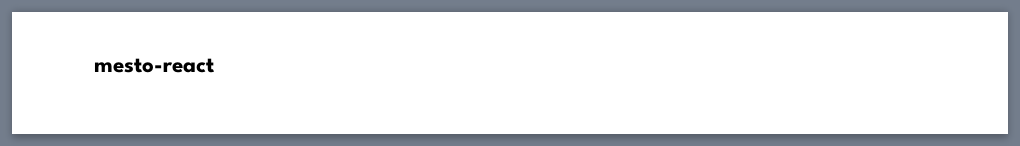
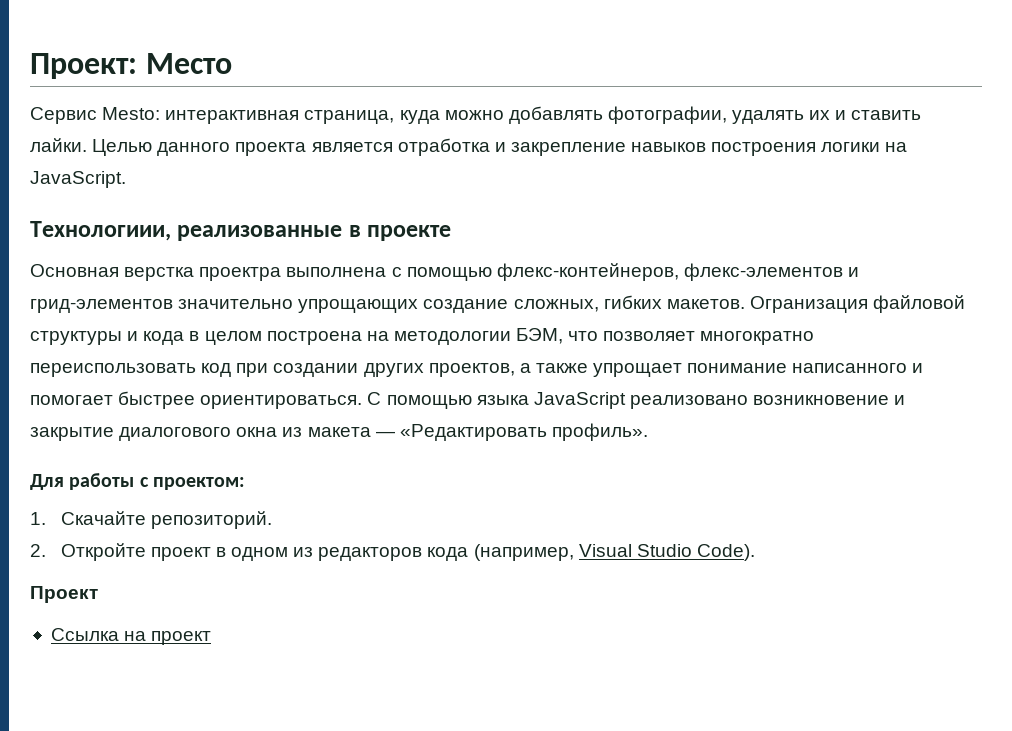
[94,58,214,73] mesto-react -> [30,53,232,79] [30,106,922,124] [30,138,908,156] [30,171,126,188] [30,221,452,241] [30,263,860,281] [30,295,966,313] [30,328,815,345] [30,363,924,377] [30,391,906,409] [30,423,648,441] [30,473,246,490] [30,511,272,529] [30,543,755,561] [30,586,98,603] [50,628,212,645] Проект: Место // Cервис Mesto: интерактивная страница, куда можно добавлять фотографии, удалять их и ставить лайки. Целью данного проекта является отработка и закрепление навыков построения логики на JavaScript. // Технологиии, реализованные в проекте // Основная верстка проектра выполнена с помощью флекс-контейнеров, флекс-элементов и грид-элементов значительно упрощающих создание сложных, гибких макетов. Огранизация файловой структуры и кода в целом построена на методологии БЭМ, что позволяет многократно переиспользовать код при создании других проектов, а также упрощает понимание написанного и помогает быстрее ориентироваться. С помощью языка JavaScript реализовано возникновение и закрытие диалогового окна из макета — «Редактировать профиль». // Для работы с проектом: // 1. Скачайте репозиторий. // 2. Откройте проект в одном из редакторов кода (например, Visual Studio Code). // Проект // Ссылка на проект

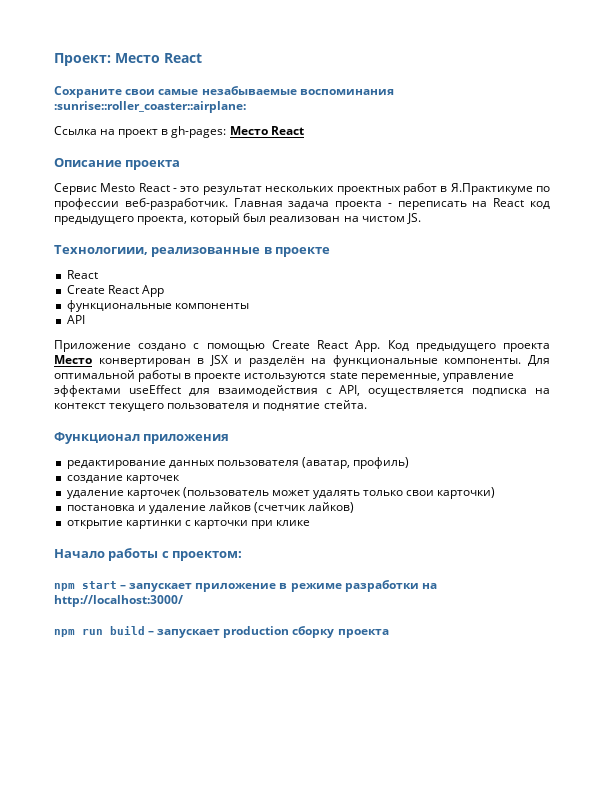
[30,106,922,124] [30,138,908,156] [30,171,126,188] [30,221,452,241] [30,263,860,281] [30,295,966,313] [30,328,815,345] [30,363,924,377] [30,391,906,409] [30,423,648,441] [30,473,246,490] [30,511,272,529] [30,543,755,561] [30,586,98,603] [50,628,212,645] // Cервис Mesto: интерактивная страница, куда можно добавлять фотографии, удалять их и ставить лайки. Целью данного проекта является отработка и закрепление навыков построения логики на JavaScript. // Технологиии, реализованные в проекте // Основная верстка проектра выполнена с помощью флекс-контейнеров, флекс-элементов и грид-элементов значительно упрощающих создание сложных, гибких макетов. Огранизация файловой структуры и кода в целом построена на методологии БЭМ, что позволяет многократно переиспользовать код при создании других проектов, а также упрощает понимание написанного и помогает быстрее ориентироваться. С помощью языка JavaScript реализовано возникновение и закрытие диалогового окна из макета — «Редактировать профиль». // Для работы с проектом: // 1. Скачайте репозиторий. // 2. Откройте проект в одном из редакторов кода (например, Visual Studio Code). // Проект // Ссылка на проект -> [164,53,202,63] [54,86,394,98] [54,101,246,113] [54,126,304,138] [54,158,181,170] [54,183,550,195] [54,198,550,210] [54,213,421,225] [54,245,331,257] [66,270,98,279] [66,285,164,297] [66,300,249,312] [66,315,85,324] [54,340,550,352] [54,355,550,367] [54,370,514,382] [54,385,550,397] [54,400,367,412] [54,432,230,444] [66,457,410,469] [66,475,180,484] [66,487,496,499] [66,502,355,514] [66,520,311,529] [54,548,243,561] [54,580,437,592] [54,595,183,607] [54,626,389,638] React // Сохраните свои самые незабываемые воспоминания :sunrise::roller_coaster::airplane: // Ссылка на проект в gh-pages: Место React // Описание проекта // Сервис Mesto React - это результат нескольких проектных работ в Я.Практикуме по профессии веб-разработчик. Главная задача проекта - переписать на React код предыдущего проекта, который был реализован на чистом JS. // Технологиии, реализованные в проекте // React // Create React App // функциональные компоненты // API // Приложение создано с помощью Create React App. Код предыдущего проекта Место конвертирован в JSX и разделён на функциональные компоненты. Для оптимальной работы в проекте истользуются state переменные, управление эффектами useEffect для взаимодействия с API, осуществляется подписка на контекст текущего пользователя и поднятие стейта. // Функционал приложения // редактирование данных пользователя (аватар, профиль) // создание карточек // удаление карточек (пользователь может удалять только свои карточки) // постановка и удаление лайков (счетчик лайков) // открытие картинки с карточки при клике // Начало работы с проектом: // npm start – запускает приложение в режиме разработки на http://localhost:3000/ // npm run build – запускает production сборку проекта

